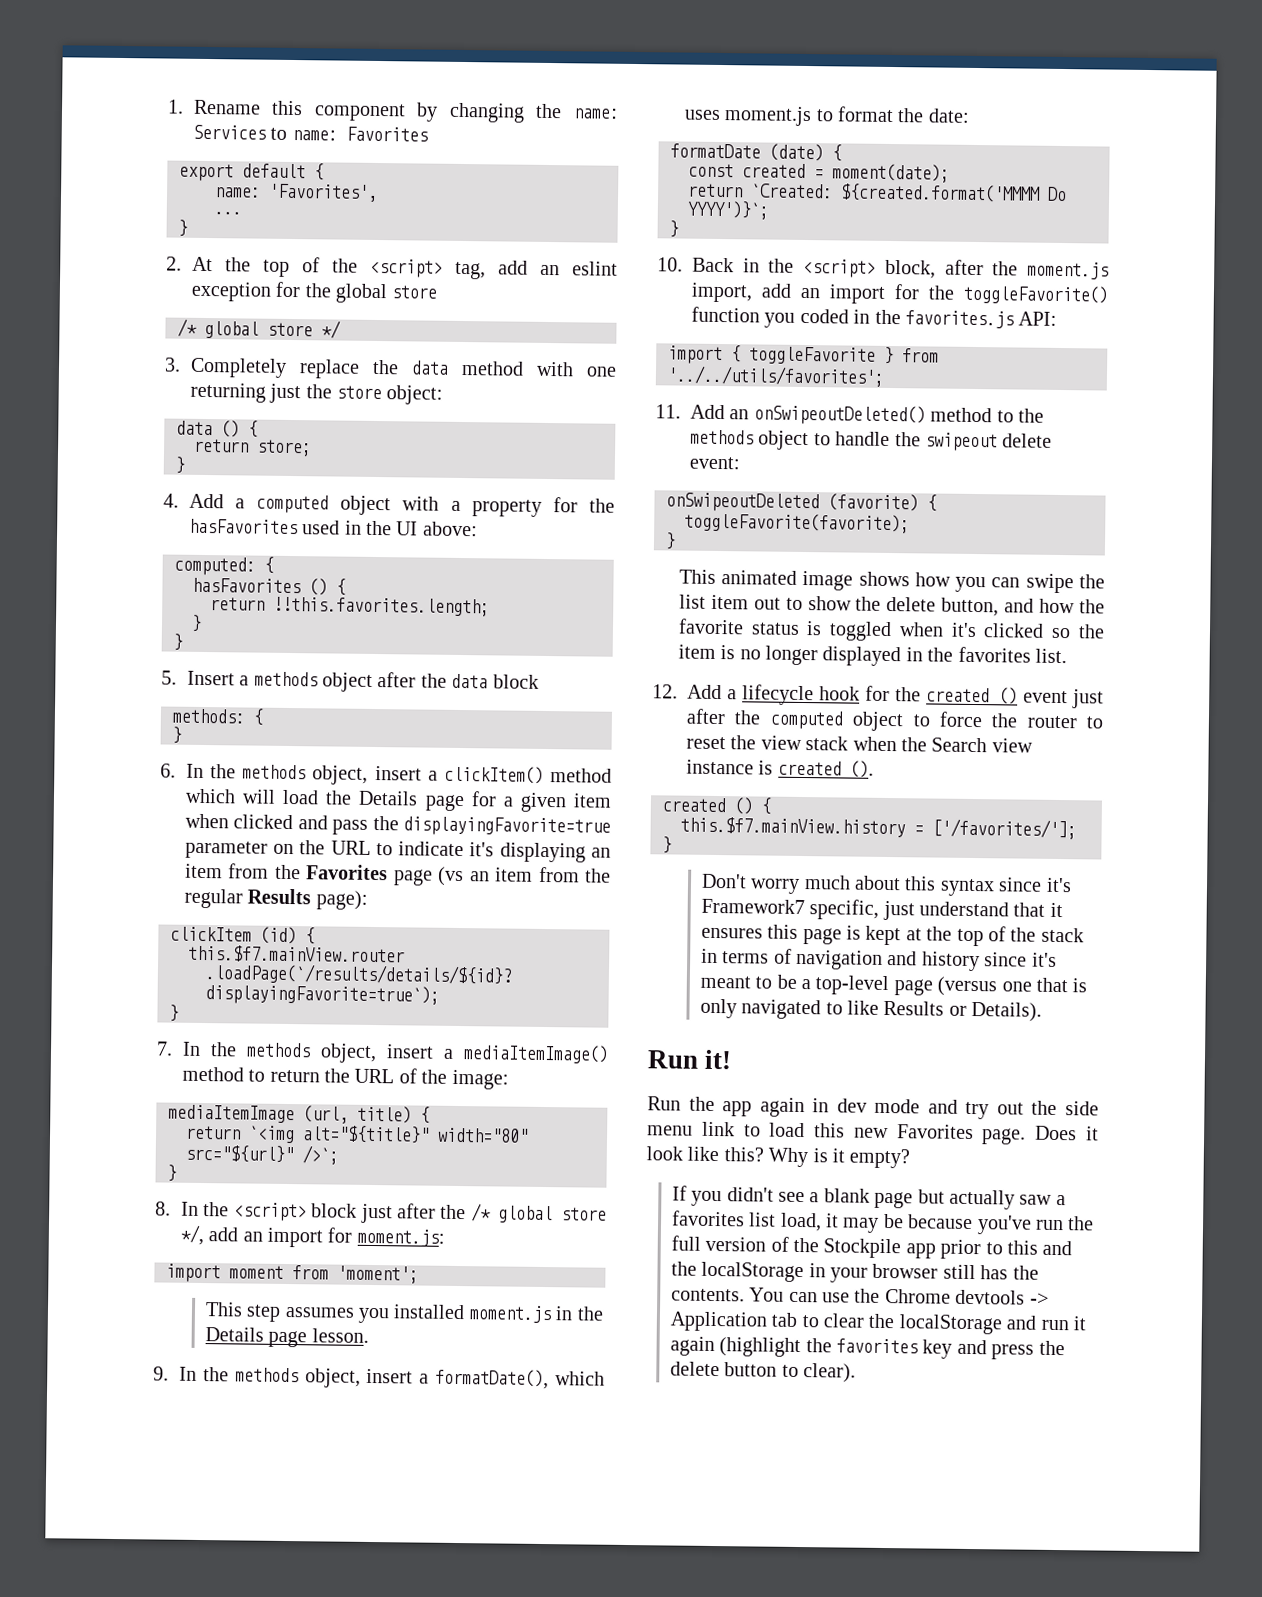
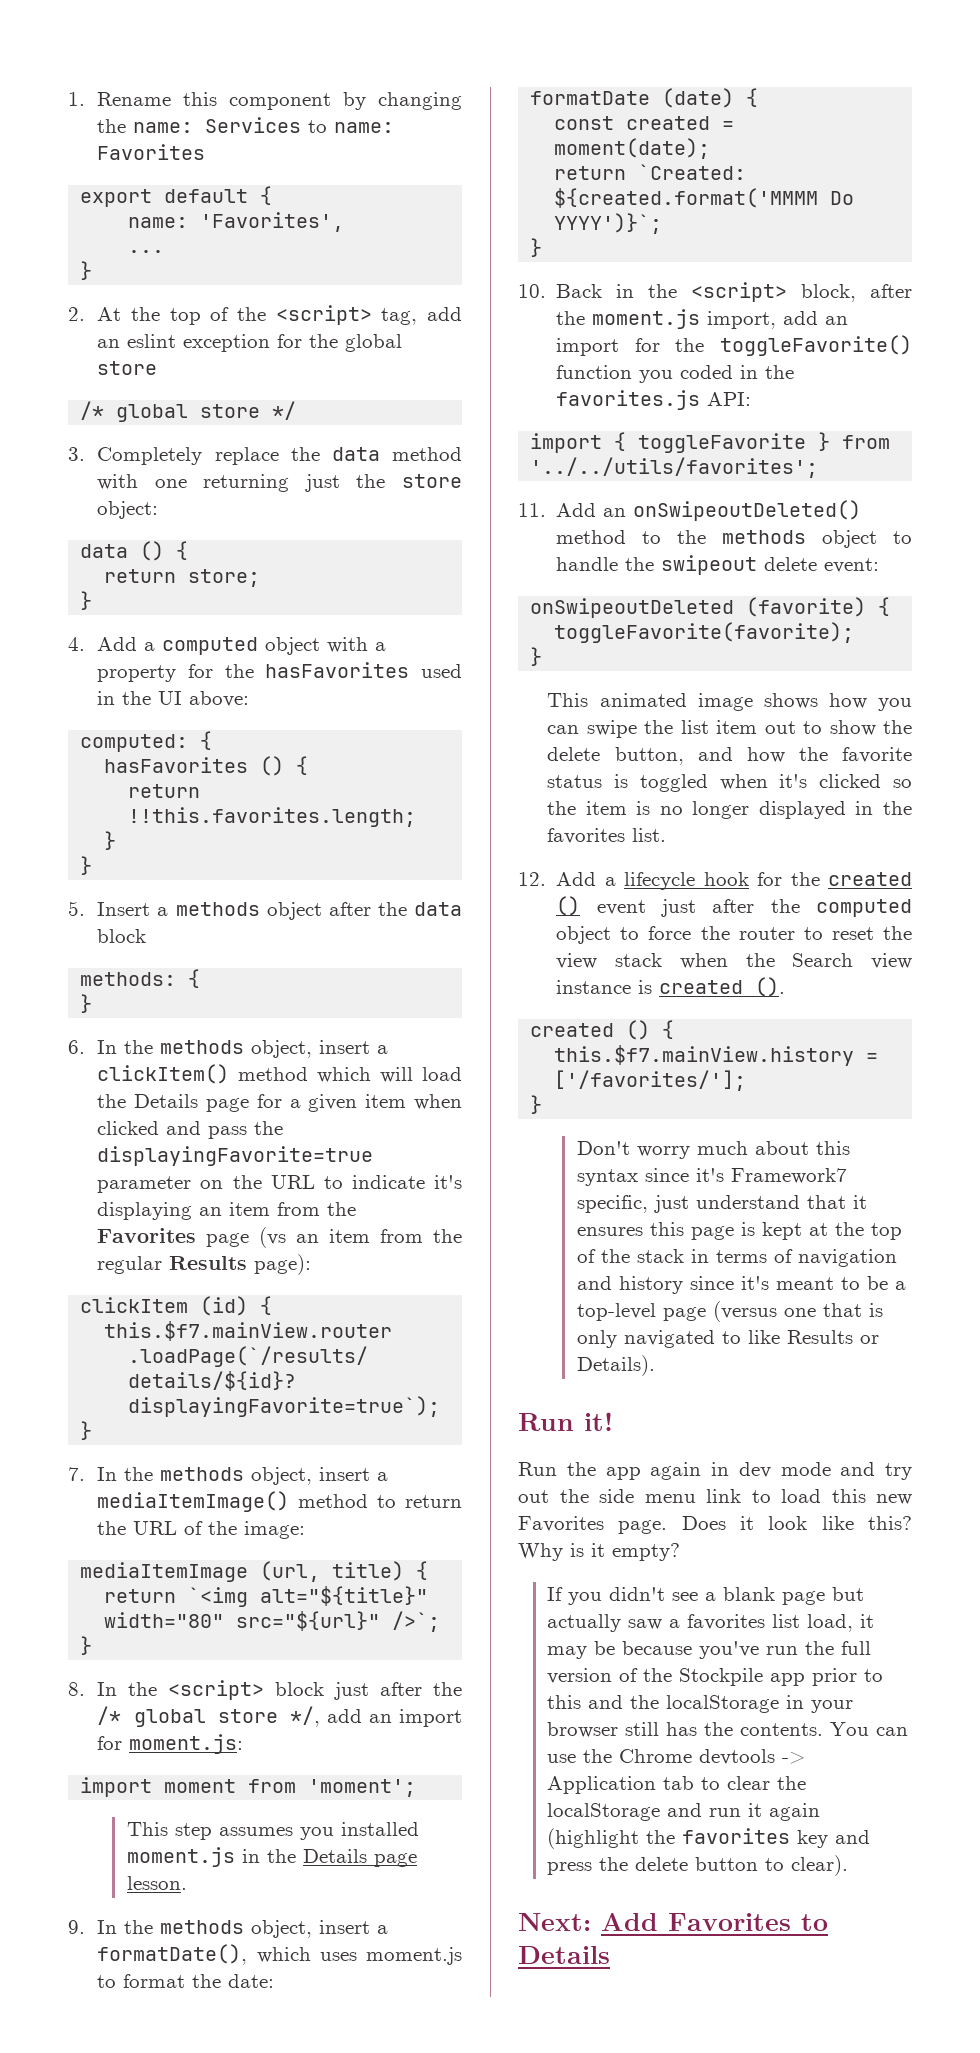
(857, 1373) none -> [518,1913,828,1931] [518,1946,610,1964] // Next: Add Favorites to Details

